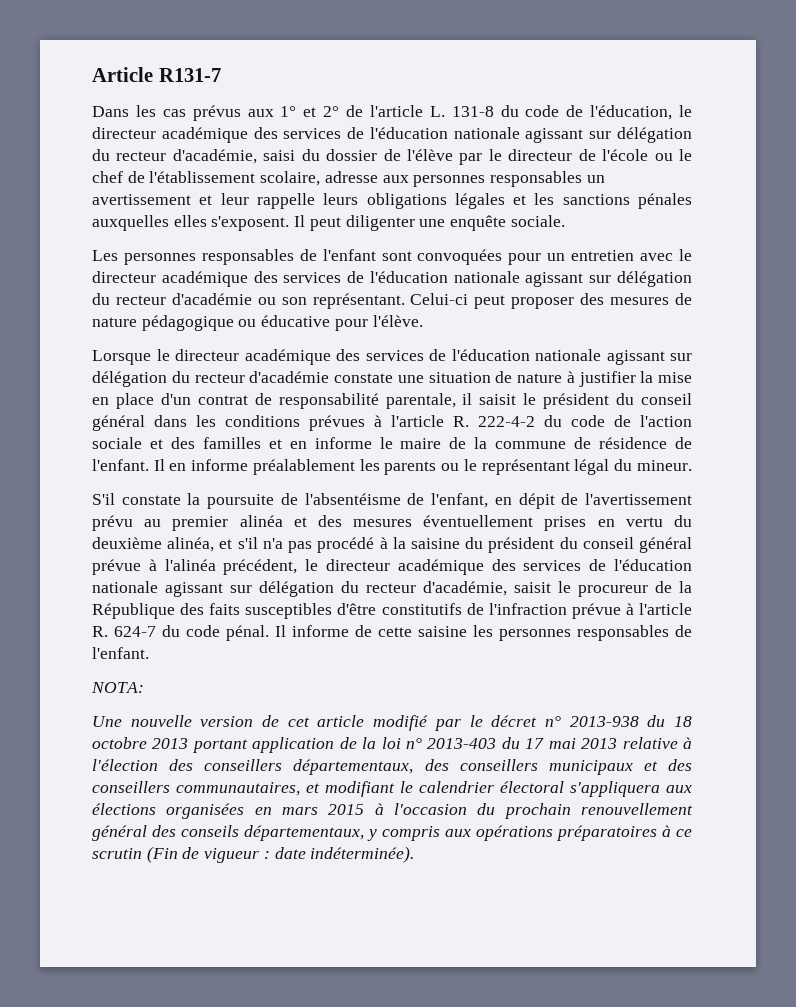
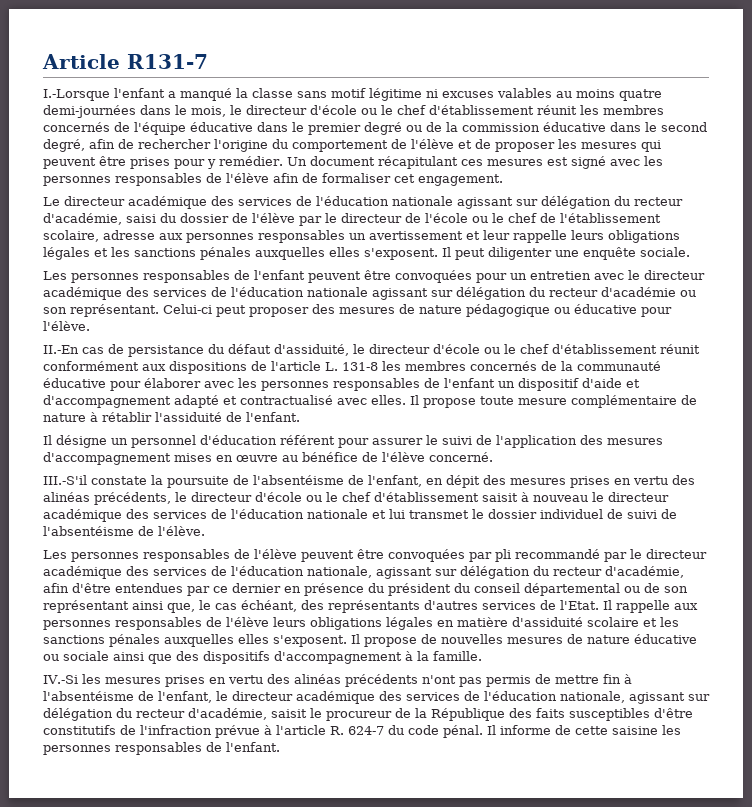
[92,105,692,121] Dans les cas prévus aux 1° et 2° de l'article L. 131-8 du code de l'éducation, le -> [43,88,662,101] [43,105,664,118] [43,122,707,135] [43,139,661,152] [43,156,663,169] [43,173,503,186] [43,197,60,206] I.-Lorsque l'enfant a manqué la classe sans motif légitime ni excuses valables au moins quatre demi-journées dans le mois, le directeur d'école ou le chef d'établissement réunit les membres concernés de l'équipe éducative dans le premier degré ou de la commission éducative dans le second degré, afin de rechercher l'origine du comportement de l'élève et de proposer les mesures qui peuvent être prises pour y remédier. Un document récapitulant ces mesures est signé avec les personnes responsables de l'élève afin de formaliser cet engagement. // Le
[381,251,412,261] sont -> [308,270,391,283] peuvent être
[92,349,692,365] [92,371,692,387] [92,393,692,409] [92,415,692,431] [92,437,693,449] [92,459,692,475] [92,493,115,505] Lorsque le directeur académique des services de l'éducation nationale agissant sur délégation du recteur d'académie constate une situation de nature à justifier la mise en place d'un contrat de responsabilité parentale, il saisit le président du conseil général dans les conditions prévues à l'article R. 222-4-2 du code de l'action sociale et des familles et en informe le maire de la commune de résidence de l'enfant. Il en informe préalablement les parents ou le représentant légal du mineur. // S'il -> [43,344,700,357] [43,361,661,374] [43,378,640,391] [43,395,697,408] [43,412,300,422] [43,435,663,448] [43,452,493,465] [43,475,87,485] II.-En cas de persistance du défaut d'assiduité, le directeur d'école ou le chef d'établissement réunit conformément aux dispositions de l'article L. 131-8 les membres concernés de la communauté éducative pour élaborer avec les personnes responsables de l'enfant un dispositif d'aide et d'accompagnement adapté et contractualisé avec elles. Il propose toute mesure complémentaire de nature à rétablir l'assiduité de l'enfant. // Il désigne un personnel d'éducation référent pour assurer le suivi de l'application des mesures d'accompagnement mises en œuvre au bénéfice de l'élève concerné. // III.-S'il
[561,493,693,505] [92,515,692,531] [92,537,693,553] [92,559,692,575] [92,581,158,593] de l'avertissement prévu au premier alinéa et des mesures éventuellement prises en vertu du deuxième alinéa, et s'il n'a pas procédé à la saisine du président du conseil général prévue à l'alinéa précédent, le directeur académique des services de l'éducation nationale -> [483,475,695,488] [43,492,669,505] [43,509,677,522] [43,526,205,536] [43,549,707,562] [43,566,684,579] [43,583,688,596] [43,600,698,613] [43,617,679,630] [43,634,697,647] [43,651,482,664] [43,674,632,687] [43,691,625,704] des mesures prises en vertu des alinéas précédents, le directeur d'école ou le chef d'établissement saisit à nouveau le directeur académique des services de l'éducation nationale et lui transmet le dossier individuel de suivi de l'absentéisme de l'élève. // Les personnes responsables de l'élève peuvent être convoquées par pli recommandé par le directeur académique des services de l'éducation nationale, agissant sur délégation du recteur d'académie, afin d'être entendues par ce dernier en présence du président du conseil départemental ou de son représentant ainsi que, le cas échéant, des représentants d'autres services de l'Etat. Il rappelle aux personnes responsables de l'élève leurs obligations légales en matière d'assiduité scolaire et les sanctions pénales auxquelles elles s'exposent. Il propose de nouvelles mesures de nature éducative ou sociale ainsi que des dispositifs d'accompagnement à la famille. // IV.-Si les mesures prises en vertu des alinéas précédents n'ont pas permis de mettre fin à l'absentéisme de l'enfant, le directeur académique des services de l'éducation nationale,
[91,682,144,693] [92,715,692,731] [92,737,693,753] [92,759,692,775] [92,781,692,797] [92,803,693,819] [92,825,692,841] [92,846,415,863] // NOTA: // Une nouvelle version de cet article modifié par le décret n° 2013-938 du 18 octobre 2013 portant application de la loi n° 2013-403 du 17 mai 2013 relative à l'élection des conseillers départementaux, des conseillers municipaux et des conseillers communautaires, et modifiant le calendrier électoral s'appliquera aux élections organisées en mars 2015 à l'occasion du prochain renouvellement général des conseils départementaux, y compris aux opérations préparatoires à ce scrutin (Fin de vigueur : date indéterminée). -> (280, 747) none

